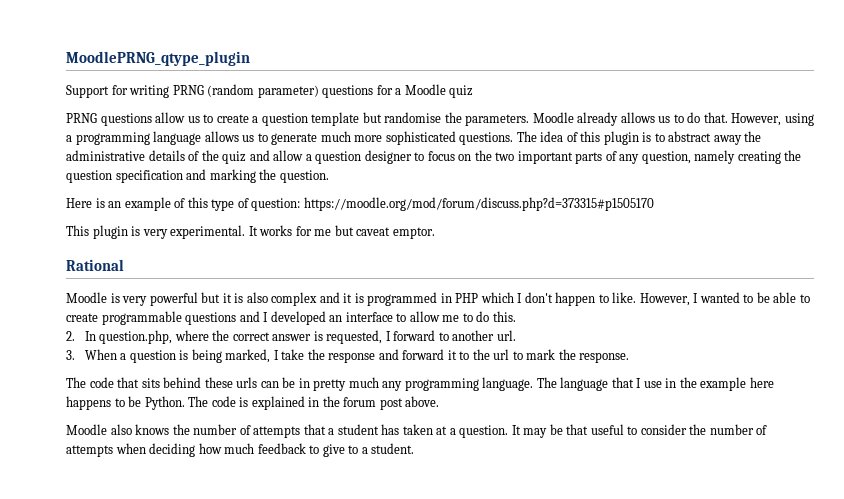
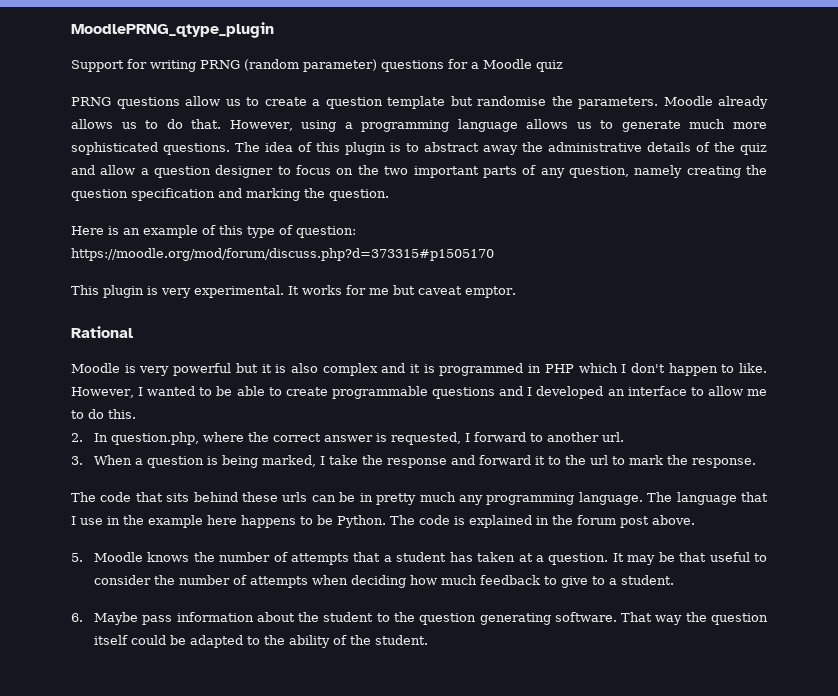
[66,424,132,435] Moodle also -> [71,552,143,562] 5. Moodle
(415, 448) none -> [71,612,768,625] [93,635,428,648] // 6. Maybe pass information about the student to the question generating software. That way the question itself could be adapted to the ability of the student.

